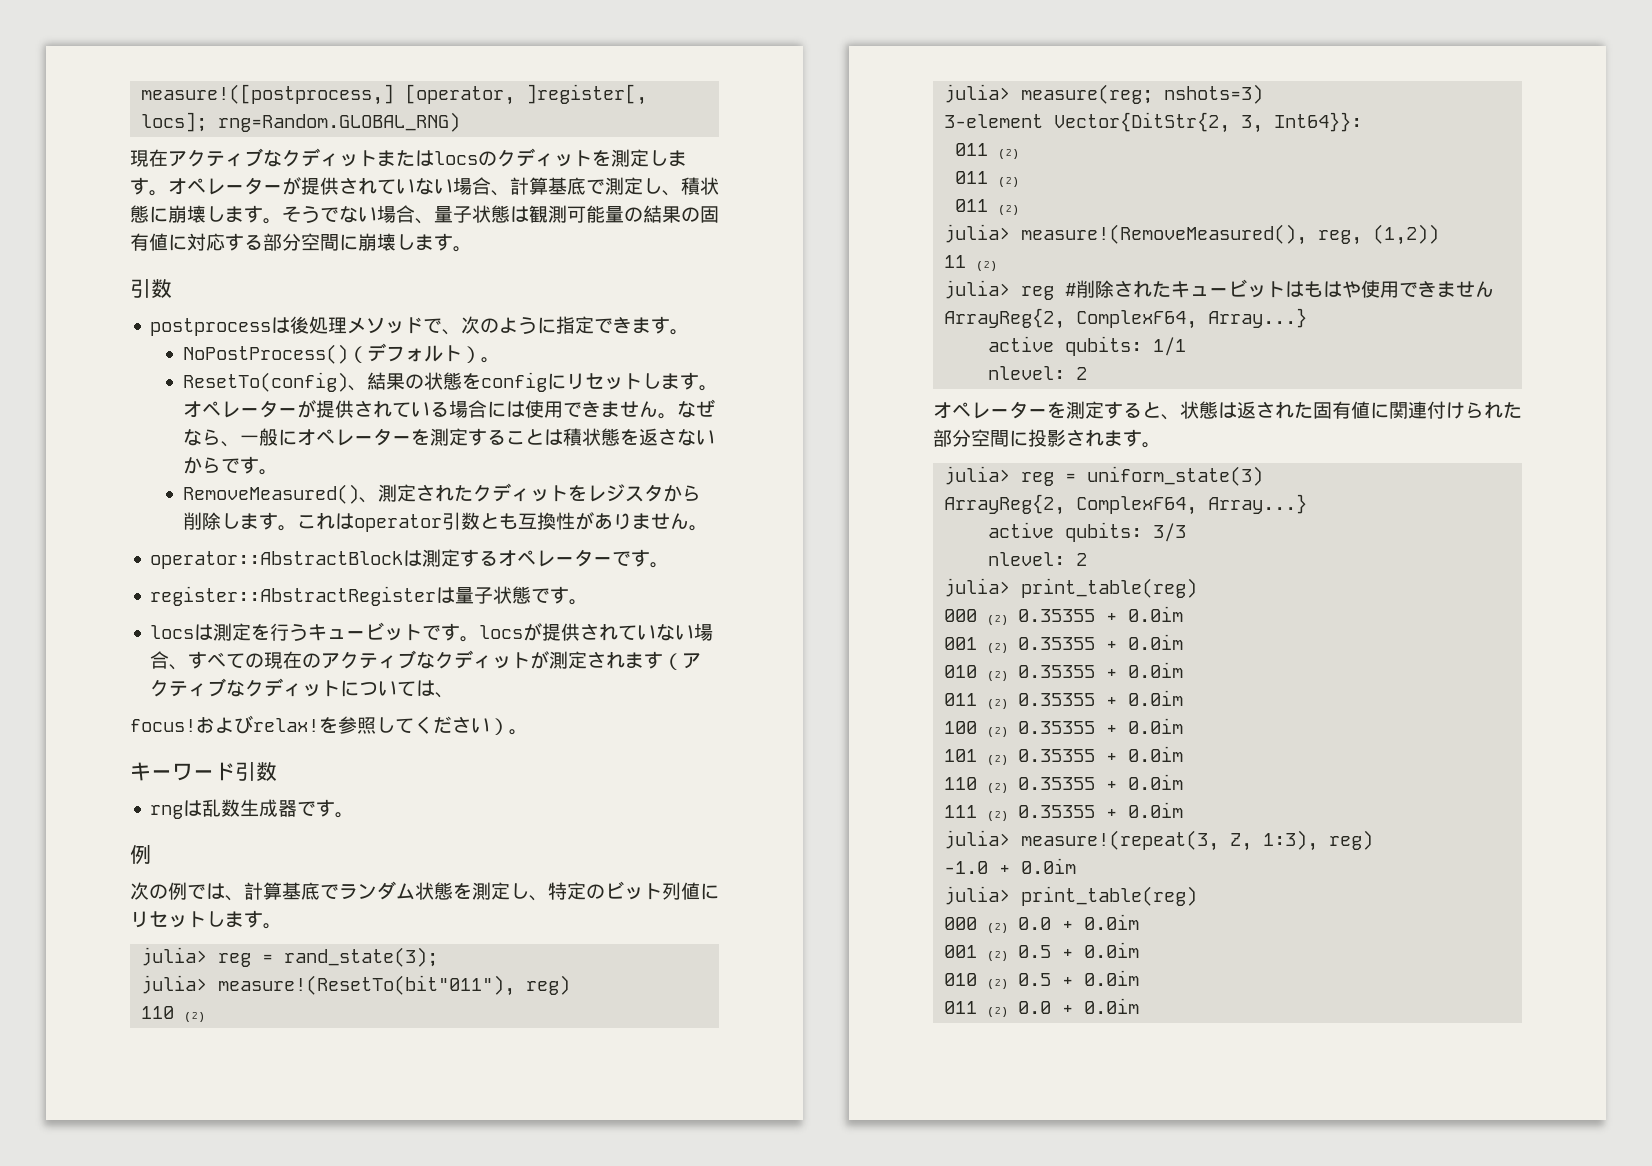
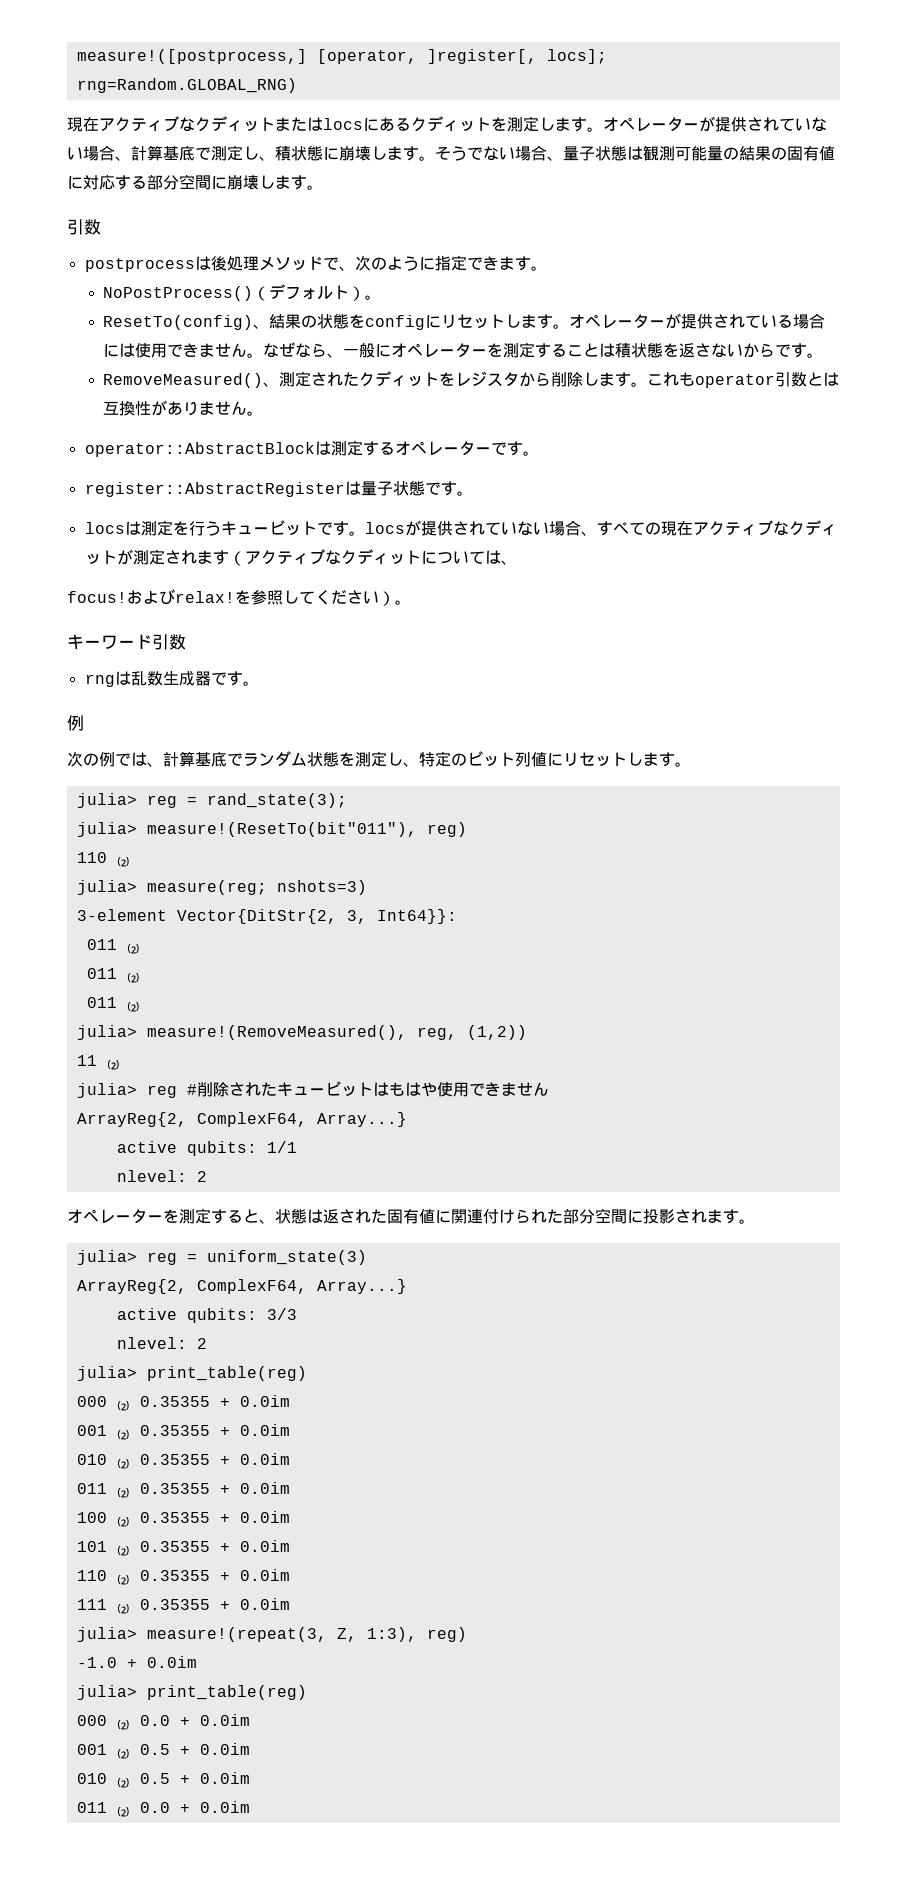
[478,151,497,166] の -> [363,117,411,131] にある
[334,513,354,529] は -> [679,372,696,386] も
[498,513,518,530] も -> [823,372,840,386] は
[302,653,322,668] の -> (693, 528) none

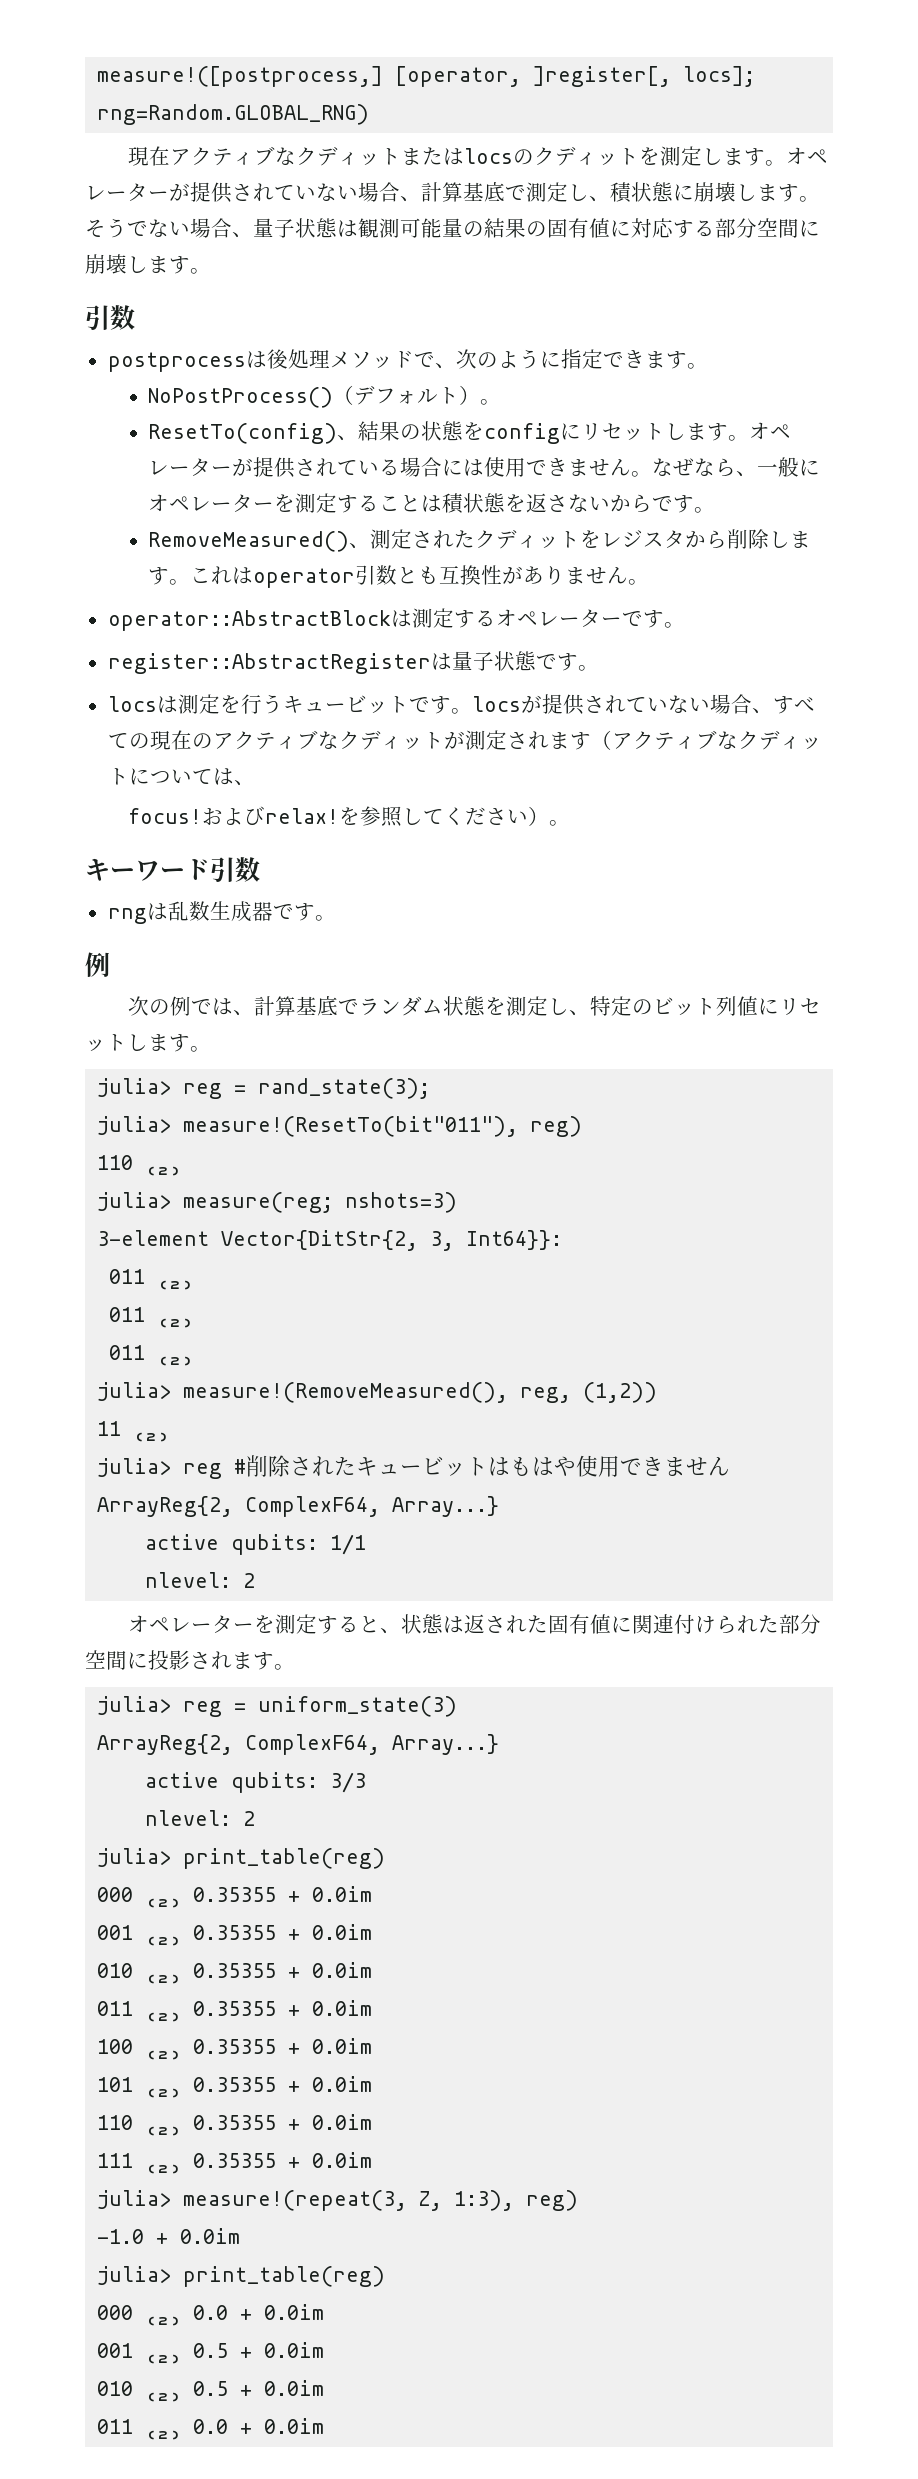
[363,117,411,131] にある -> [513,149,535,165] の
[679,372,696,386] も -> [232,567,254,584] は
[823,372,840,386] は -> [418,566,440,584] も
(693, 528) none -> [191,733,213,749] の

